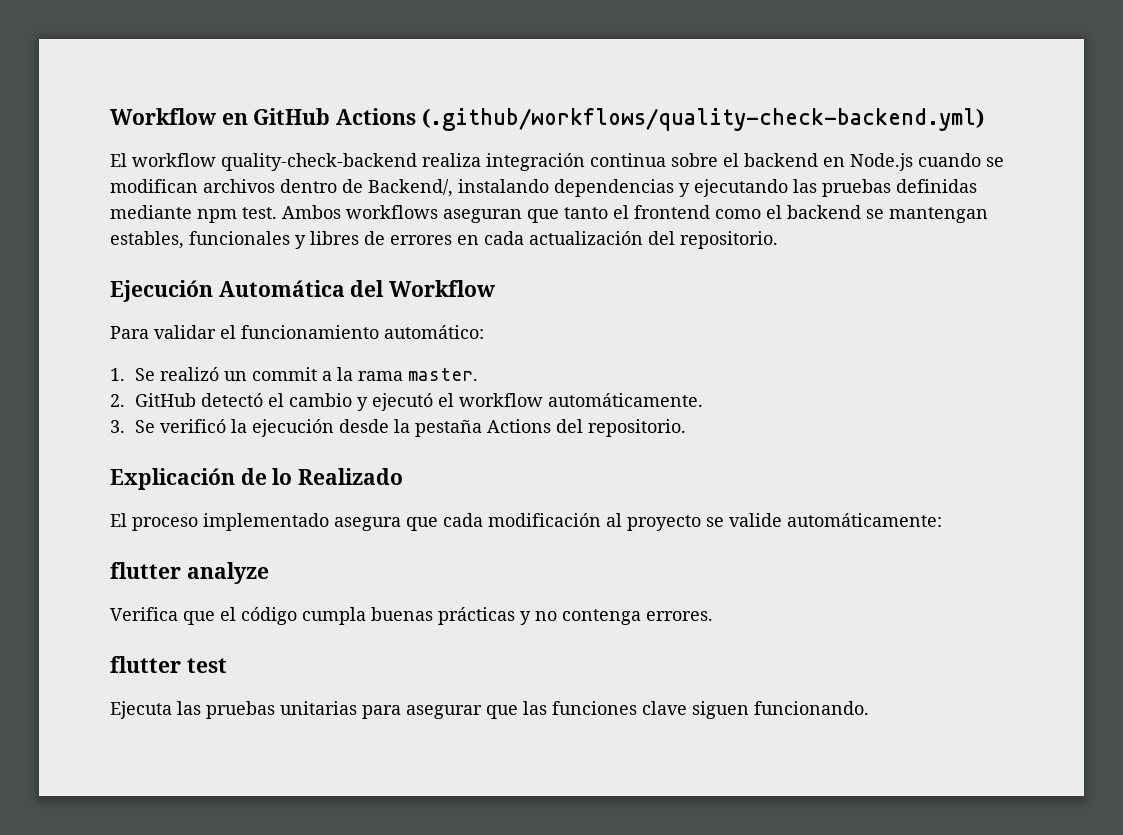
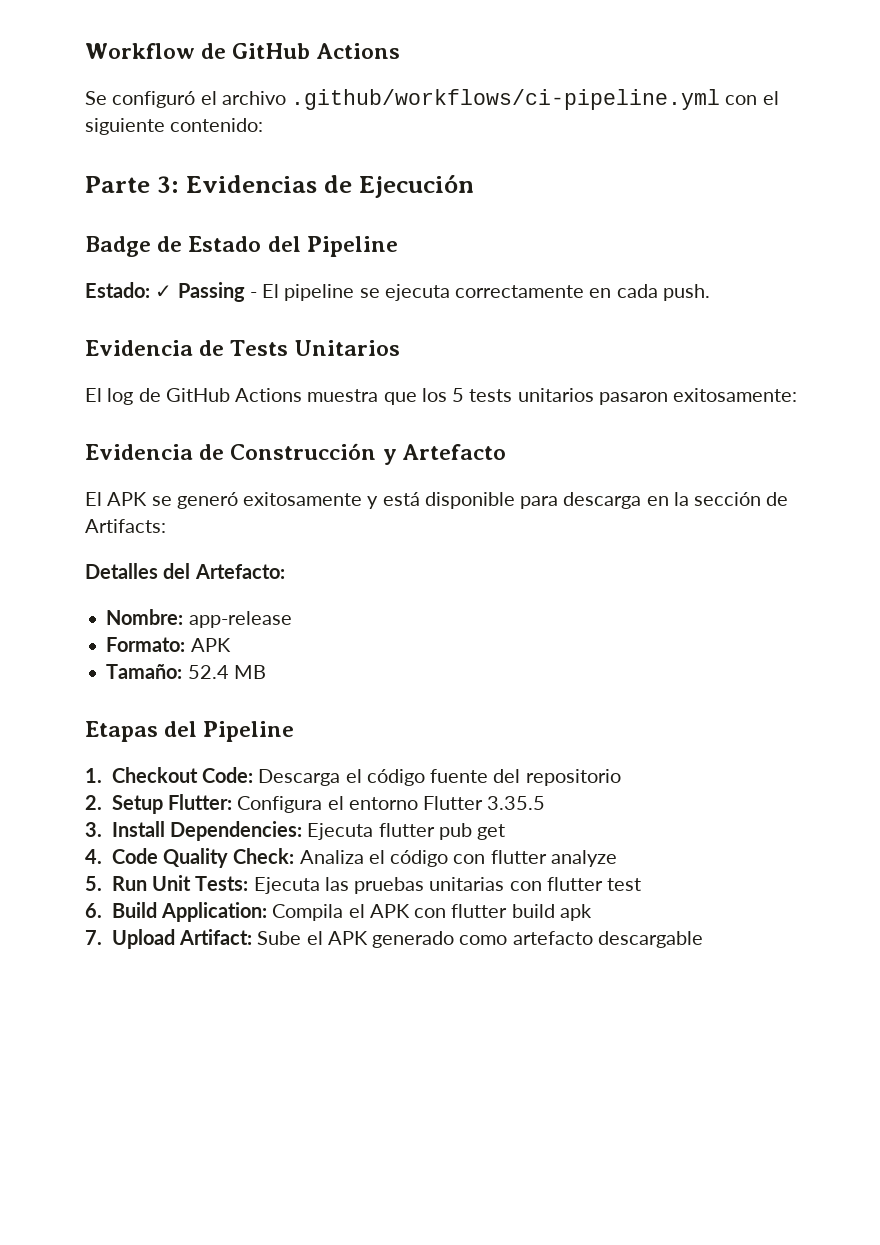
[110,108,984,131] [110,153,1004,171] [110,179,977,197] [110,205,988,223] [110,231,778,249] [110,280,496,302] [110,325,484,339] [110,367,478,381] [110,393,703,411] [110,419,686,437] [110,468,404,490] [110,513,942,531] [110,562,269,584] [110,607,713,625] [110,656,227,673] [110,701,869,719] Workflow en GitHub Actions (.github/workflows/quality-check-backend.yml) // El workflow quality-check-backend realiza integración continua sobre el backend en Node.js cuando se modifican archivos dentro de Backend/, instalando dependencias y ejecutando las pruebas definidas mediante npm test. Ambos workflows aseguran que tanto el frontend como el backend se mantengan estables, funcionales y libres de errores en cada actualización del repositorio. // Ejecución Automática del Workflow // Para validar el funcionamiento automático: // 1. Se realizó un commit a la rama master. // 2. GitHub detectó el cambio y ejecutó el workflow automáticamente. // 3. Se verificó la ejecución desde la pestaña Actions del repositorio. // Explicación de lo Realizado // El proceso implementado asegura que cada modificación al proyecto se valide automáticamente: // flutter analyze // Verifica que el código cumpla buenas prácticas y no contenga errores. // flutter test // Ejecuta las pruebas unitarias para asegurar que las funciones clave siguen funcionando. -> [85,43,400,59] [85,89,779,110] [85,118,264,135] [85,174,474,198] [85,236,398,257] [85,282,710,302] [85,340,400,356] [85,388,798,405] [85,443,506,465] [85,492,789,509] [85,519,166,533] [85,563,285,579] [106,609,292,628] [106,637,231,652] [106,664,266,679] [85,721,295,742] [85,767,621,786] [85,794,546,814] [85,821,506,841] [85,848,617,868] [85,875,642,894] [85,902,592,922] [85,929,703,949] Workflow de GitHub Actions // Se configuró el archivo .github/workflows/ci-pipeline.yml con el siguiente contenido: // Parte 3: Evidencias de Ejecución // Badge de Estado del Pipeline // Estado: ✓ Passing - El pipeline se ejecuta correctamente en cada push. // Evidencia de Tests Unitarios // El log de GitHub Actions muestra que los 5 tests unitarios pasaron exitosamente: // Evidencia de Construcción y Artefacto // El APK se generó exitosamente y está disponible para descarga en la sección de Artifacts: // Detalles del Artefacto: // Nombre: app-release // Formato: APK // Tamaño: 52.4 MB // Etapas del Pipeline // 1. Checkout Code: Descarga el código fuente del repositorio // 2. Setup Flutter: Configura el entorno Flutter 3.35.5 // 3. Install Dependencies: Ejecuta flutter pub get // 4. Code Quality Check: Analiza el código con flutter analyze // 5. Run Unit Tests: Ejecuta las pruebas unitarias con flutter test // 6. Build Application: Compila el APK con flutter build apk // 7. Upload Artifact: Sube el APK generado como artefacto descargable

